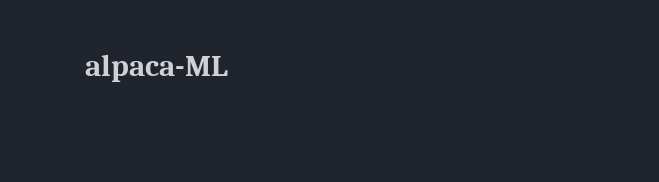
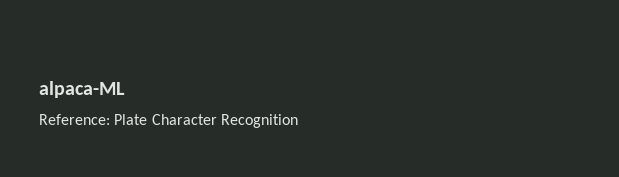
(228, 68) none -> [39,114,298,128] // Reference: Plate Character Recognition

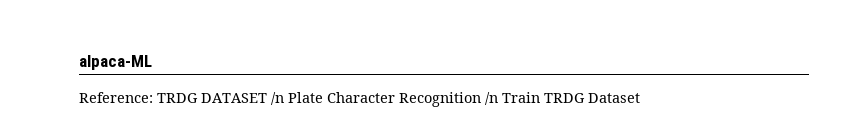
[114,114,298,128] Plate Character Recognition -> [157,92,640,107] TRDG DATASET /n Plate Character Recognition /n Train TRDG Dataset

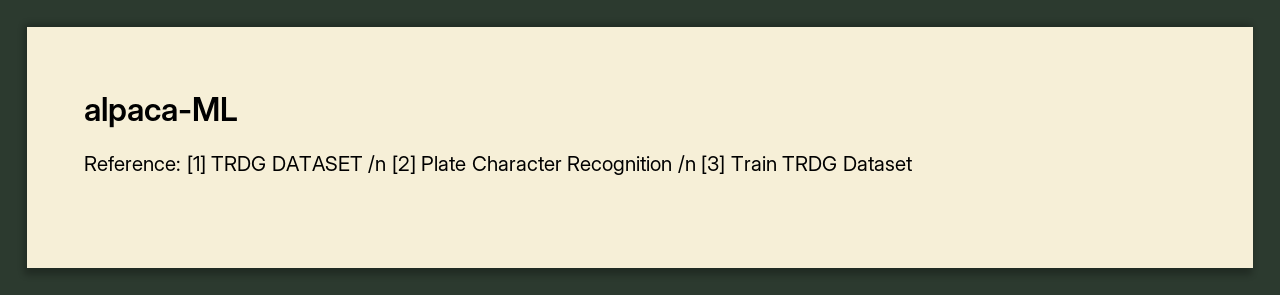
(153, 97) none -> [186,155,206,174] [1]
(284, 98) none -> [391,155,416,174] [2]
(498, 98) none -> [701,155,726,174] [3]

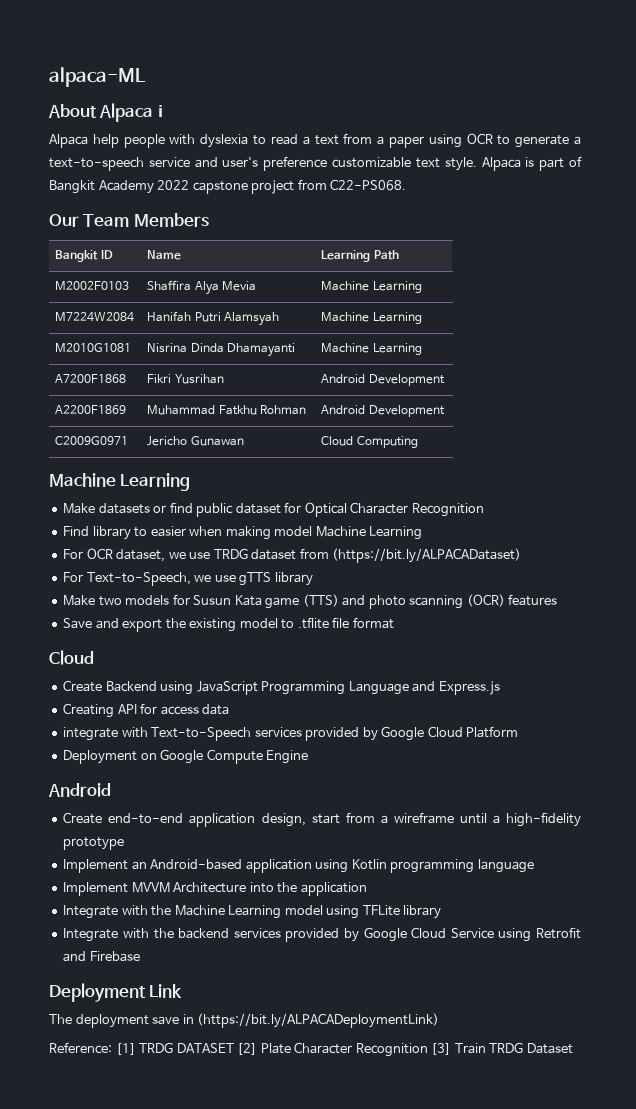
(238, 112) none -> [48,103,163,122] [49,133,581,148] [49,156,582,171] [49,179,407,194] [49,213,209,227] [55,250,113,262] [147,250,182,260] [321,250,399,262] [55,281,130,290] [147,280,256,295] [321,281,422,293] [55,312,135,322] [147,311,279,326] [321,312,422,324] [55,343,132,352] [147,343,295,357] [321,343,422,355] [55,374,127,383] [147,374,224,384] [321,374,445,386] [55,405,127,414] [147,405,306,415] [321,405,445,417] [55,436,129,445] [147,436,244,446] [321,436,418,448] [49,473,191,491] [63,502,484,517] [63,526,423,540] [63,548,522,563] [63,572,313,586] [63,594,558,609] [63,617,394,632] [49,650,94,665] [63,680,500,695] [63,703,230,718] [63,726,519,741] [63,749,309,764] [48,783,111,797] [63,812,581,827] [63,837,125,850] [63,859,534,873] [63,882,367,896] [63,905,442,919] [63,927,582,942] [63,951,140,962] [49,983,183,1002] [49,1013,440,1028] // About Alpaca ℹ // Alpaca help people with dyslexia to read a text from a paper using OCR to generate a text-to-speech service and user's preference customizable text style. Alpaca is part of Bangkit Academy 2022 capstone project from C22-PS068. // Our Team Members // Bangkit ID | Name | Learning Path // M2002F0103 | Shaffira Alya Mevia | Machine Learning // M7224W2084 | Hanifah Putri Alamsyah | Machine Learning // M2010G1081 | Nisrina Dinda Dhamayanti | Machine Learning // A7200F1868 | Fikri Yusrihan | Android Development // A2200F1869 | Muhammad Fatkhu Rohman | Android Development // C2009G0971 | Jericho Gunawan | Cloud Computing // Machine Learning // Make datasets or find public dataset for Optical Character Recognition // Find library to easier when making model Machine Learning // For OCR dataset, we use TRDG dataset from (https://bit.ly/ALPACADataset) // For Text-to-Speech, we use gTTS library // Make two models for Susun Kata game (TTS) and photo scanning (OCR) features // Save and export the existing model to .tflite file format // Cloud // Create Backend using JavaScript Programming Language and Express.js // Creating API for access data // integrate with Text-to-Speech services provided by Google Cloud Platform // Deployment on Google Compute Engine // Android // Create end-to-end application design, start from a wireframe until a high-fidelity prototype // Implement an Android-based application using Kotlin programming language // Implement MVVM Architecture into the application // Integrate with the Machine Learning model using TFLite library // Integrate with the backend services provided by Google Cloud Service using Retrofit and Firebase // Deployment Link // The deployment save in (https://bit.ly/ALPACADeploymentLink)
[368,155,387,173] /n -> (234, 1048) none
[677,155,696,173] /n -> (428, 1050) none

